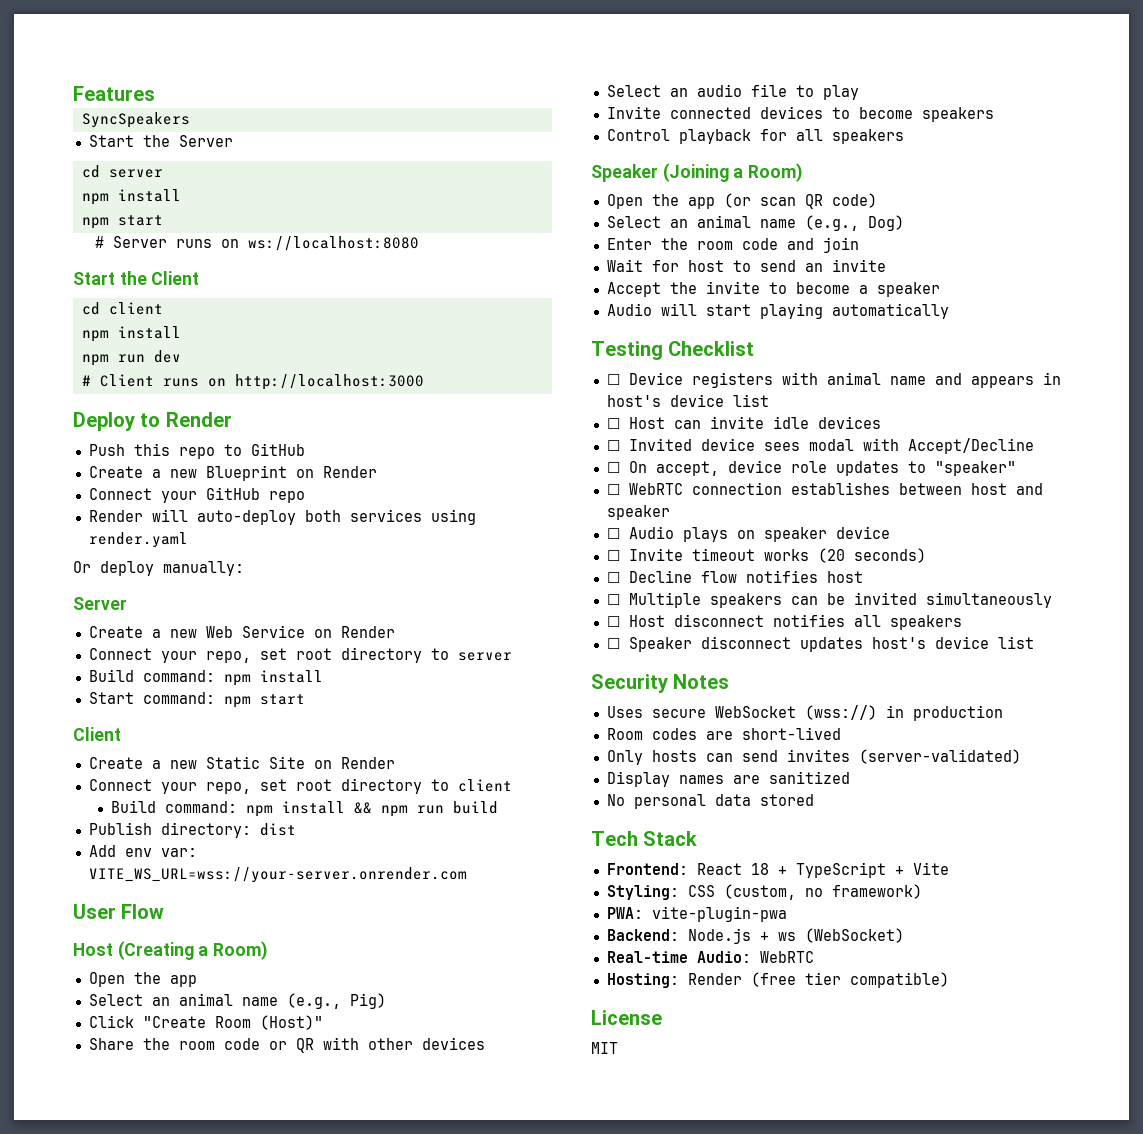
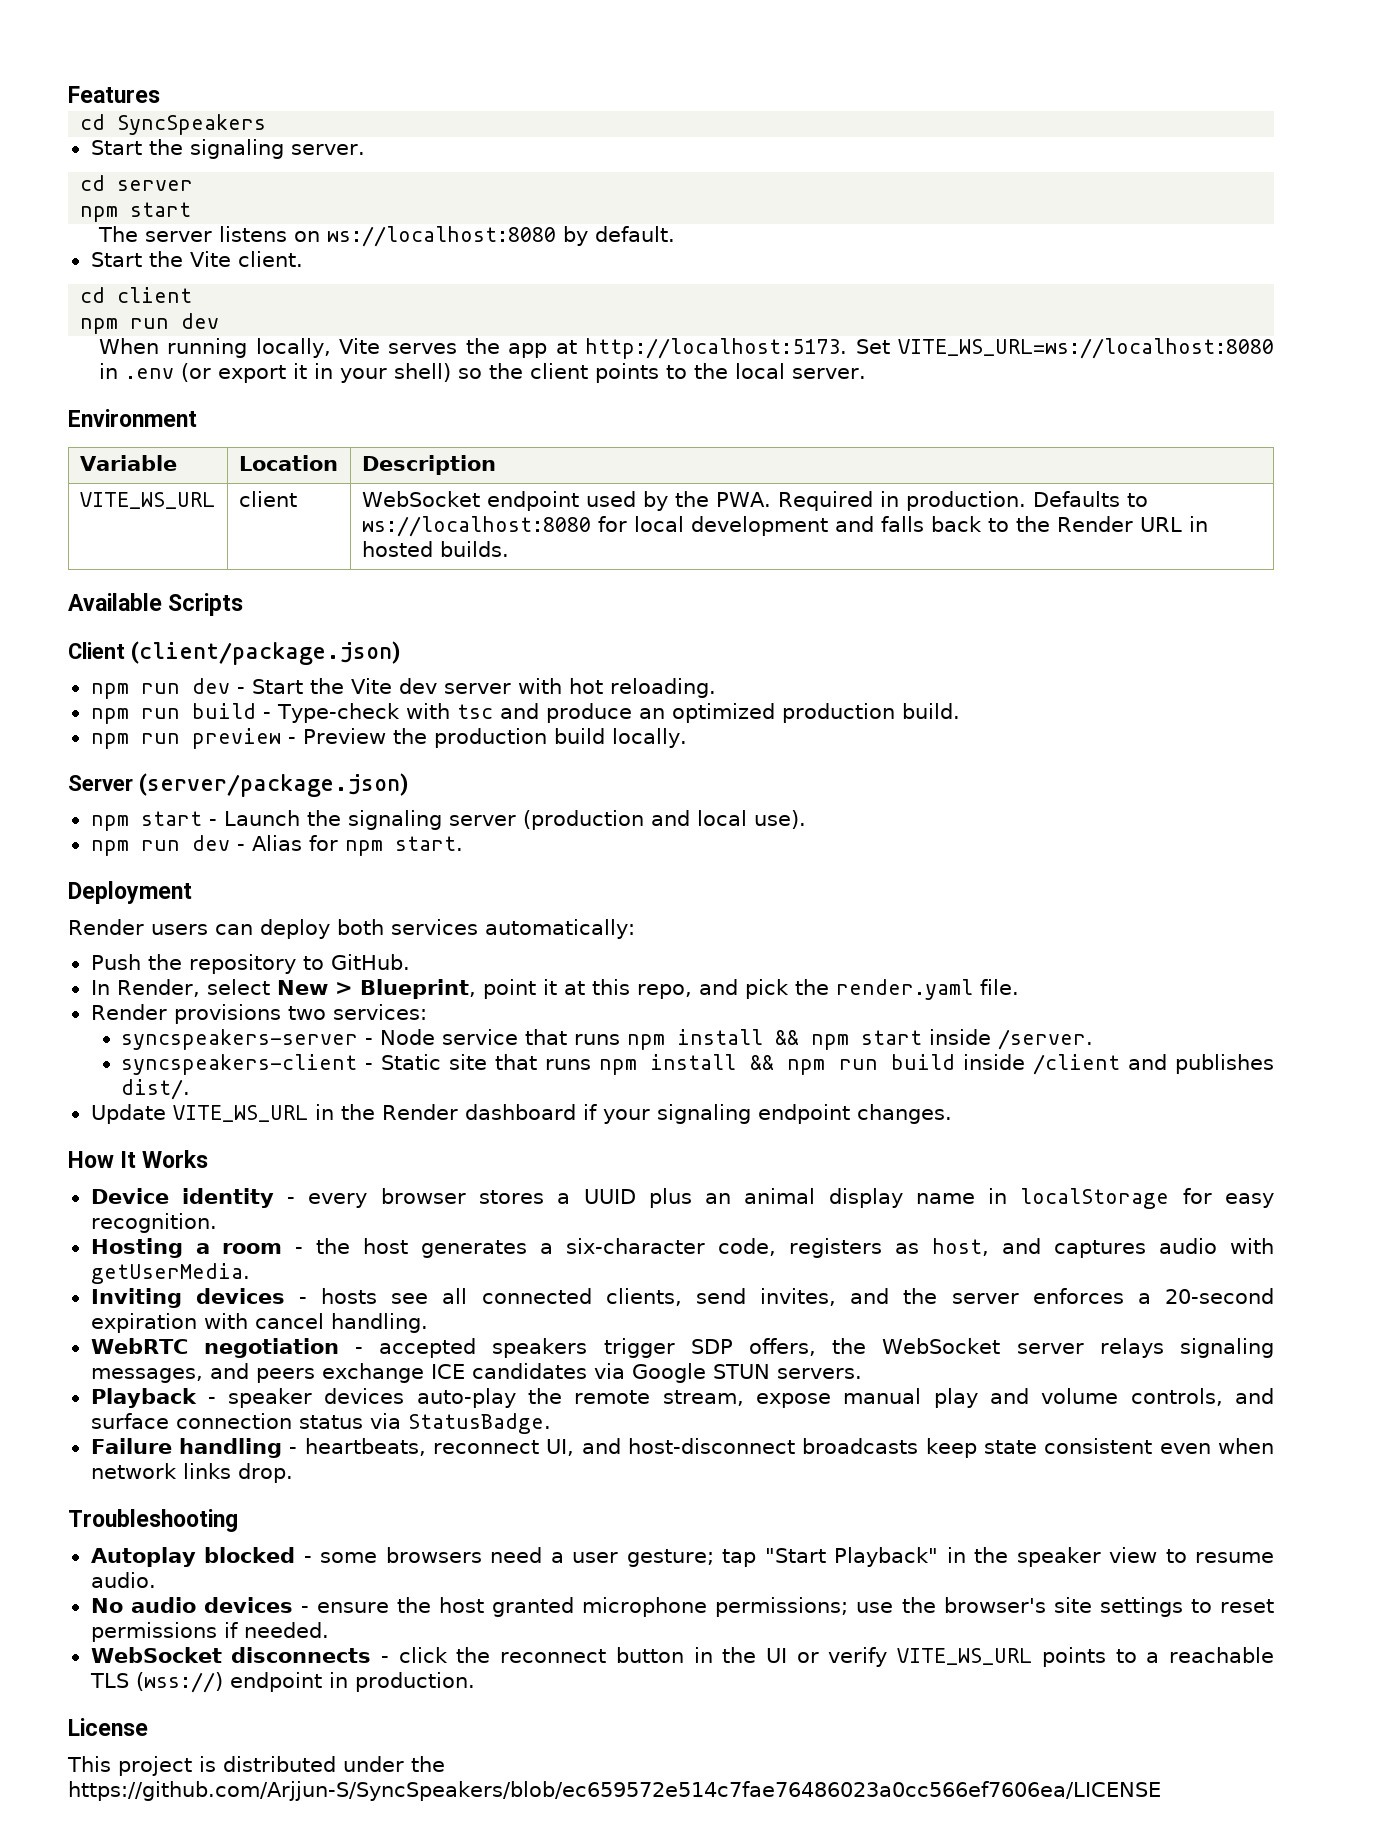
(155, 93) none -> [80,114,106,130] cd
[178,135,233,147] Server -> [189,139,365,159] signaling server.
[81,189,181,205] [81,215,163,229] [94,236,212,248] // npm install // npm start // # Server runs -> [80,202,192,222] [97,226,287,242] // npm start // The server listens
[73,271,200,285] // Start the Client -> [562,226,675,246] [90,251,303,267] by default. // Start the Vite client.
[117,326,181,339] [81,350,181,366] [81,374,424,390] [73,412,232,431] [88,443,305,459] [88,465,377,481] [88,487,305,503] [88,509,476,525] [88,532,188,548] [73,561,244,576] [73,597,127,610] [88,625,395,638] [88,647,512,663] [88,669,323,686] [88,692,305,708] [73,727,121,741] [88,756,395,769] [88,778,512,794] [110,800,237,813] install // npm run dev // # Client runs on http://localhost:3000 // Deploy to Render // Push this repo to GitHub // Create a new Blueprint on Render // Connect your GitHub repo // Render will auto-deploy both services using render.yaml // Or deploy manually: // Server // Create a new Web Service on Render // Connect your repo, set root directory to server // Build command: npm install // Start command: npm start // Client // Create a new Static Site on Render // Connect your repo, set root directory to client // Build command: -> [130,313,220,329] [98,338,1274,359] [98,363,866,383] [68,409,197,427] [79,455,177,471] [238,455,338,471] [361,455,496,475] [79,492,215,509] [238,491,297,507] [361,491,1148,511] [361,516,1208,537] [361,541,509,557] [68,593,244,616] [68,641,401,665] [90,678,716,699] [90,703,960,724] [90,728,687,749] [68,773,409,797] [90,810,806,831] [90,835,463,856] [68,881,192,904] [68,919,635,939] [90,954,410,974] [90,979,1019,1000] [90,1004,427,1024] [121,1029,1094,1050] [121,1054,591,1075] run dev // When running locally, Vite serves the app at http://localhost:5173. Set VITE_WS_URL=ws://localhost:8080 in .env (or export it in your shell) so the client points to the local server. // Environment // Variable | Location | Description // VITE_WS_URL | client | WebSocket endpoint used by the PWA. Required in production. Defaults to ws://localhost:8080 for local development and falls back to the Render URL in hosted builds. // Available Scripts // Client (client/package.json) // npm run dev - Start the Vite dev server with hot reloading. // npm run build - Type-check with tsc and produce an optimized production build. // npm run preview - Preview the production build locally. // Server (server/package.json) // npm start - Launch the signaling server (production and local use). // npm run dev - Alias for npm start. // Deployment // Render users can deploy both services automatically: // Push the repository to GitHub. // In Render, select New > Blueprint, point it at this repo, and pick the render.yaml file. // Render provisions two services: // syncspeakers-server - Node service that runs npm install && npm start inside /server. // syncspeakers-client - Static site that runs
[88,822,296,838] [88,845,197,857] [88,867,467,883] [73,904,165,919] [73,941,269,960] [88,972,197,987] [88,993,386,1009] [88,1015,323,1030] [88,1037,485,1053] [606,84,859,100] [606,106,994,122] [606,129,904,144] [591,163,804,182] [606,193,877,209] [606,215,904,231] [606,237,859,253] [606,259,886,272] [606,281,940,297] [606,303,949,319] [591,341,755,360] [606,372,1061,388] [606,394,769,407] [606,416,881,429] [606,438,1034,454] [606,460,1016,476] [606,482,1043,495] [606,505,670,520] [606,526,890,542] [606,548,926,563] [606,570,863,583] [606,592,1052,608] [606,614,962,630] [606,636,1034,652] [591,674,730,693] [606,705,1003,721] [606,727,841,740] [606,749,1021,765] [606,771,850,787] [606,794,814,809] [591,831,698,846] [606,862,949,878] [606,884,922,900] [606,906,787,922] [606,928,904,944] [606,951,814,963] [606,972,949,988] [591,1010,662,1025] [591,1042,618,1054] // Publish directory: dist // Add env var: VITE_WS_URL=wss://your-server.onrender.com // User Flow // Host (Creating a Room) // Open the app // Select an animal name (e.g., Pig) // Click "Create Room (Host)" // Share the room code or QR with other devices // Select an audio file to play // Invite connected devices to become speakers // Control playback for all speakers // Speaker (Joining a Room) // Open the app (or scan QR code) // Select an animal name (e.g., Dog) // Enter the room code and join // Wait for host to send an invite // Accept the invite to become a speaker // Audio will start playing automatically // Testing Checklist // ☐ Device registers with animal name and appears in host's device list // ☐ Host can invite idle devices // ☐ Invited device sees modal with Accept/Decline // ☐ On accept, device role updates to "speaker" // ☐ WebRTC connection establishes between host and speaker // ☐ Audio plays on speaker device // ☐ Invite timeout works (20 seconds) // ☐ Decline flow notifies host // ☐ Multiple speakers can be invited simultaneously // ☐ Host disconnect notifies all speakers // ☐ Speaker disconnect updates host's device list // Security Notes // Uses secure WebSocket (wss://) in production // Room codes are short-lived // Only hosts can send invites (server-validated) // Display names are sanitized // No personal data stored // Tech Stack // Frontend: React 18 + TypeScript + Vite // Styling: CSS (custom, no framework) // PWA: vite-plugin-pwa // Backend: Node.js + ws (WebSocket) // Real-time Audio: WebRTC // Hosting: Render (free tier compatible) // License // MIT -> [963,1054,1274,1075] [121,1079,191,1100] [90,1104,952,1124] [68,1150,209,1168] [90,1188,1275,1209] [90,1213,217,1233] [90,1238,1275,1258] [90,1263,250,1284] [90,1288,1274,1308] [90,1313,428,1333] [90,1338,1275,1358] [90,1363,862,1383] [90,1388,1274,1408] [90,1413,551,1434] [90,1438,1274,1458] [90,1463,293,1483] [68,1509,238,1532] [90,1547,1275,1567] [90,1572,156,1588] [90,1597,1275,1617] [90,1622,329,1642] [90,1647,1275,1667] [89,1672,475,1693] [68,1718,148,1736] [67,1756,445,1776] [68,1781,1161,1801] inside /client and publishes dist/. // Update VITE_WS_URL in the Render dashboard if your signaling endpoint changes. // How It Works // Device identity - every browser stores a UUID plus an animal display name in localStorage for easy recognition. // Hosting a room - the host generates a six-character code, registers as host, and captures audio with getUserMedia. // Inviting devices - hosts see all connected clients, send invites, and the server enforces a 20-second expiration with cancel handling. // WebRTC negotiation - accepted speakers trigger SDP offers, the WebSocket server relays signaling messages, and peers exchange ICE candidates via Google STUN servers. // Playback - speaker devices auto-play the remote stream, expose manual play and volume controls, and surface connection status via StatusBadge. // Failure handling - heartbeats, reconnect UI, and host-disconnect broadcasts keep state consistent even when network links drop. // Troubleshooting // Autoplay blocked - some browsers need a user gesture; tap "Start Playback" in the speaker view to resume audio. // No audio devices - ensure the host granted microphone permissions; use the browser's site settings to reset permissions if needed. // WebSocket disconnects - click the reconnect button in the UI or verify VITE_WS_URL points to a reachable TLS (wss://) endpoint in production. // License // This project is distributed under the https://github.com/Arjjun-S/SyncSpeakers/blob/ec659572e514c7fae76486023a0cc566ef7606ea/LICENSE

